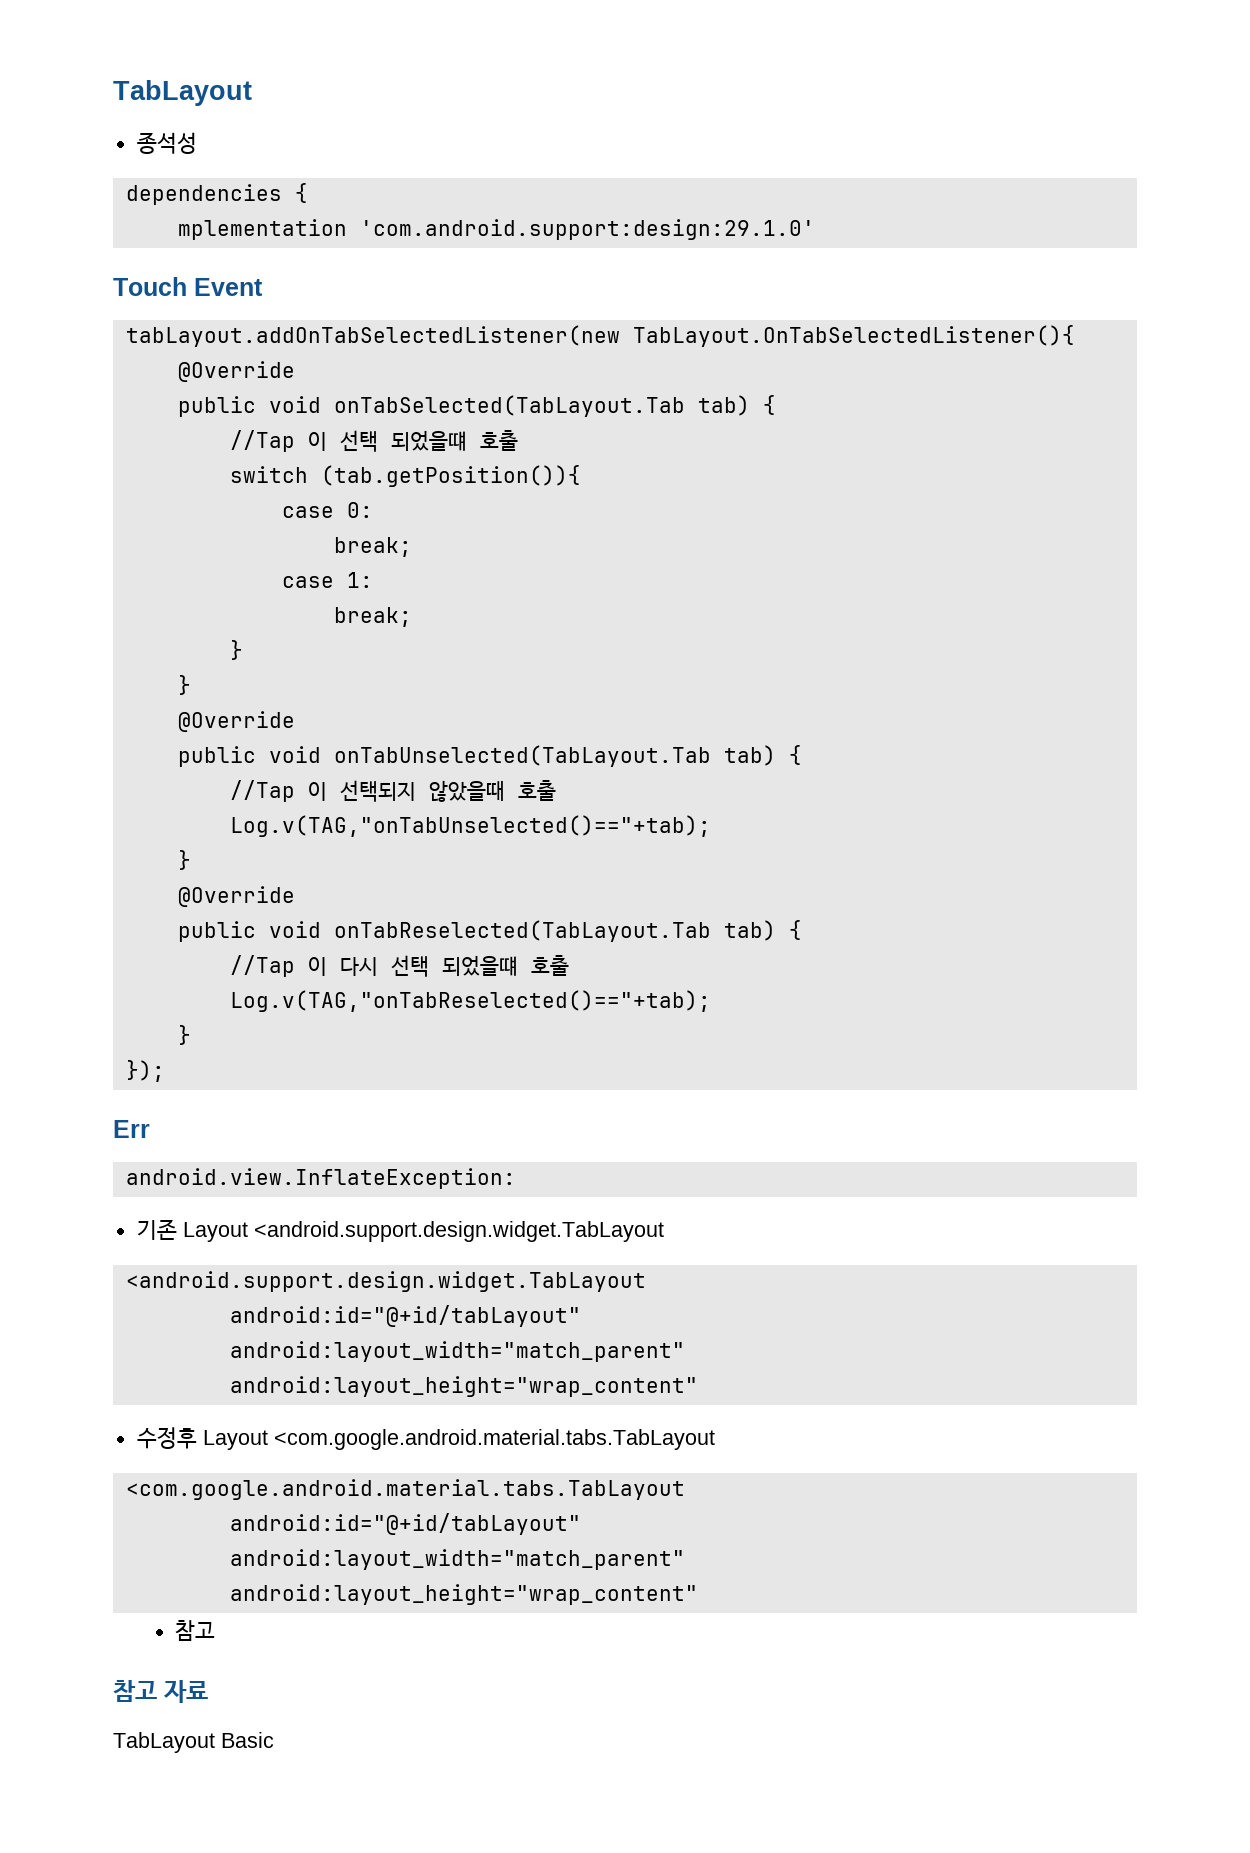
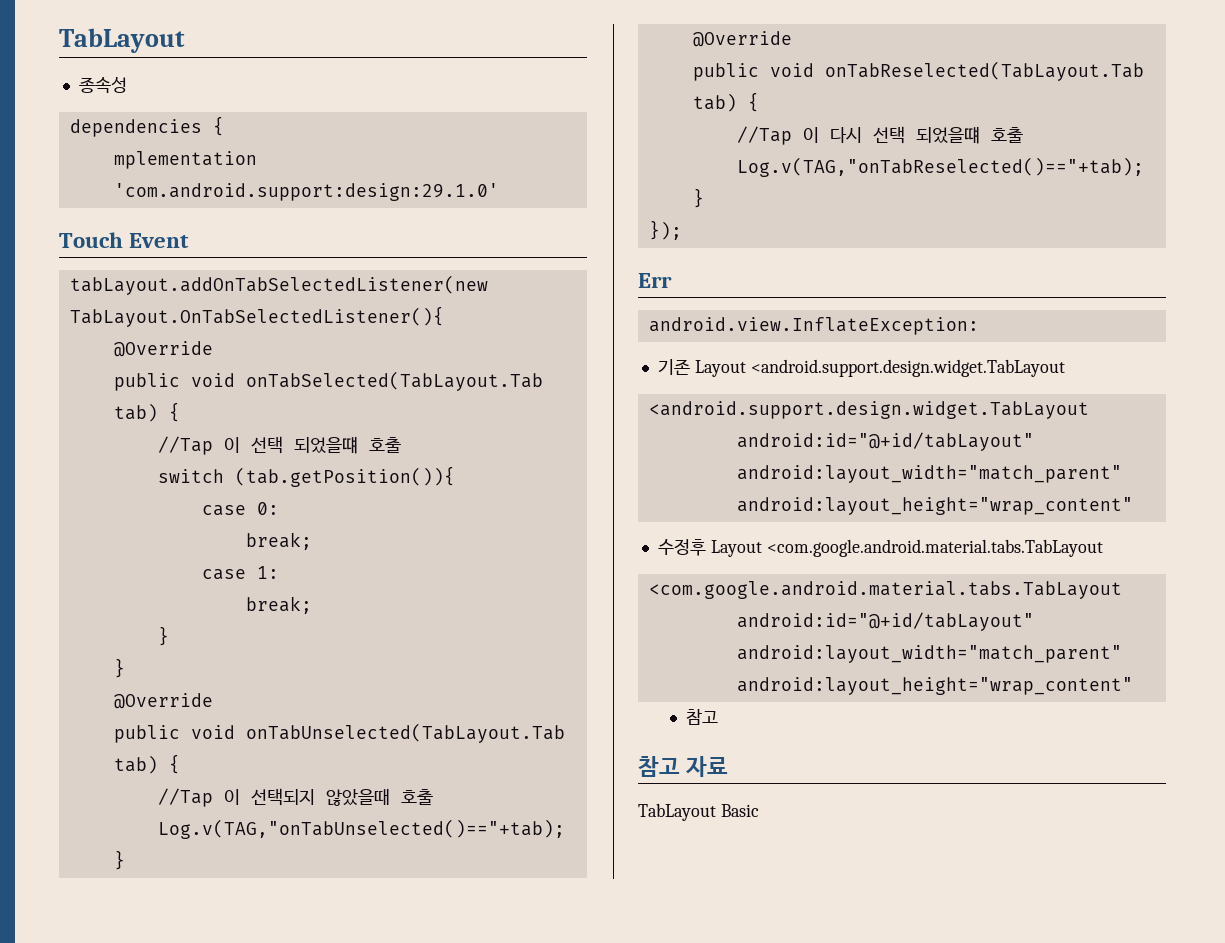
[136,132,197,154] 종석성 -> [78,77,127,94] 종속성

